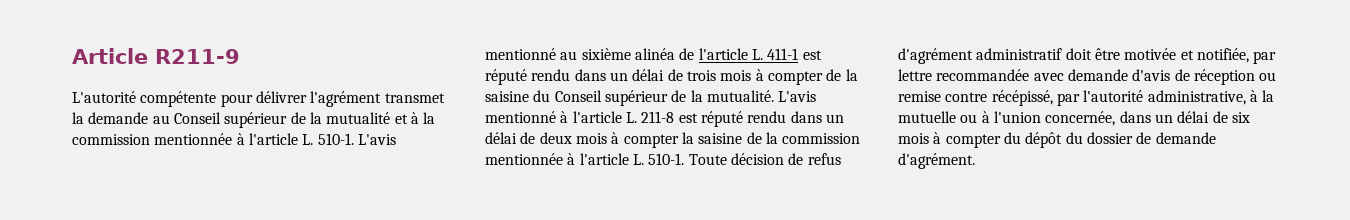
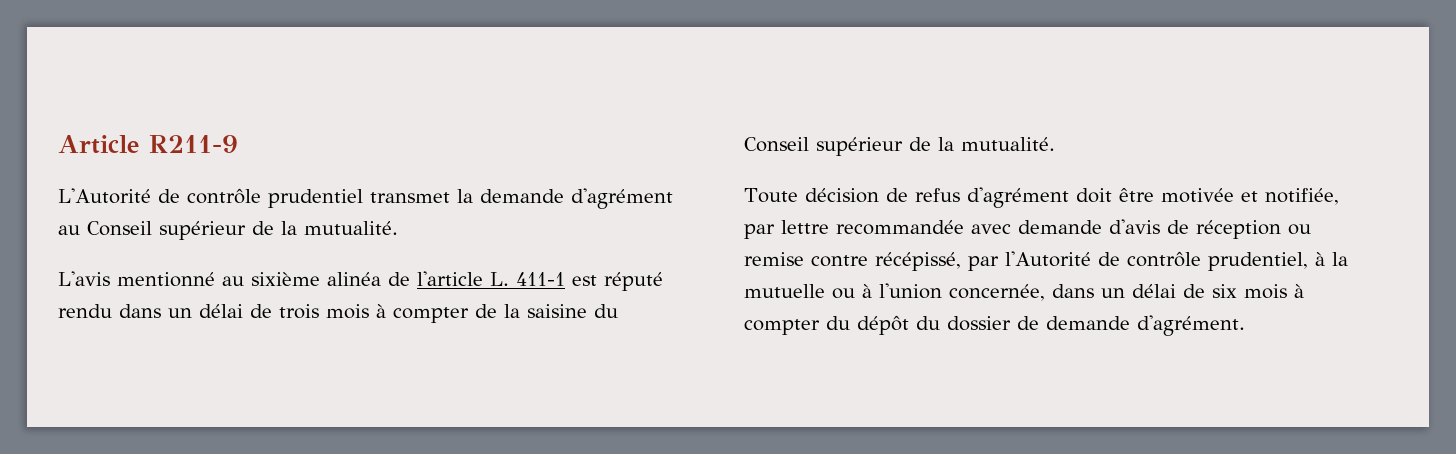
[72,91,382,107] L'autorité compétente pour délivrer l'agrément -> [58,188,363,208] L'Autorité de contrôle prudentiel
(149, 118) none -> [571,188,673,209] d'agrément
[326,112,436,124] [72,133,354,145] mutualité et à la commission mentionnée à l'article L. 510-1. -> [304,221,398,235] mutualité. //
[778,91,817,102] [485,111,844,127] [485,132,861,148] [485,153,685,165] L'avis mentionné à l'article L. 211-8 est réputé rendu dans un délai de deux mois à compter la saisine de la commission mentionnée à l'article L. 510-1. -> (1055, 144) //
[976,48,1063,60] administratif -> (1069, 197) none
[1083,90,1246,105] l'autorité administrative, -> [1005,251,1308,271] l'Autorité de contrôle prudentiel,

